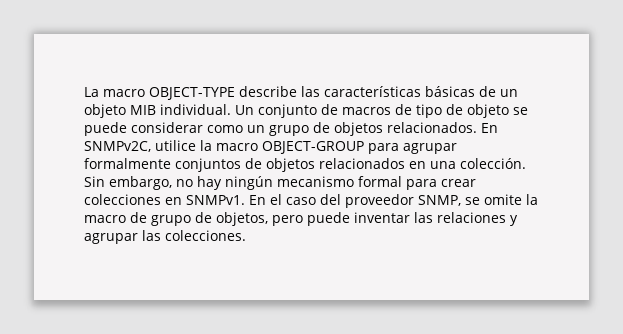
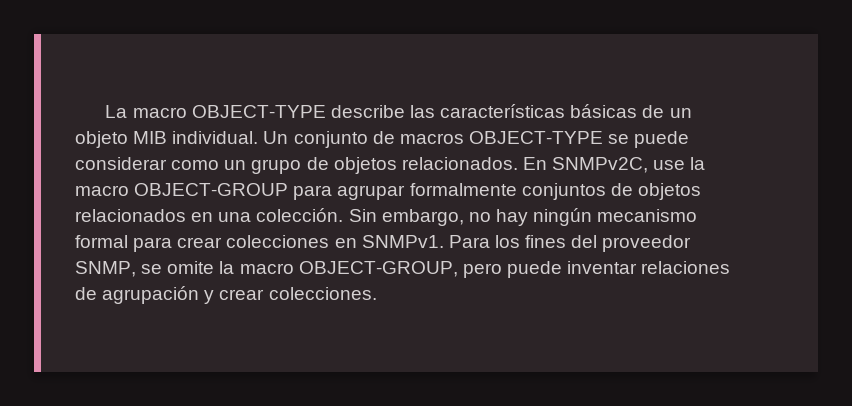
[395,104,509,118] de tipo de objeto -> [468,131,603,144] OBJECT-TYPE
[155,140,196,151] utilice -> [653,160,686,170] use
[249,194,316,205] En el caso -> [448,235,567,248] Para los fines
[130,212,518,226] [84,230,161,244] de grupo de objetos, pero puede inventar las relaciones y agrupar las -> [298,261,731,278] [75,286,265,304] OBJECT-GROUP, pero puede inventar relaciones de agrupación y crear

